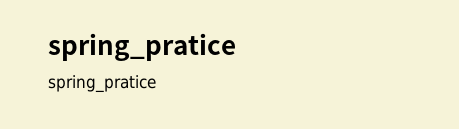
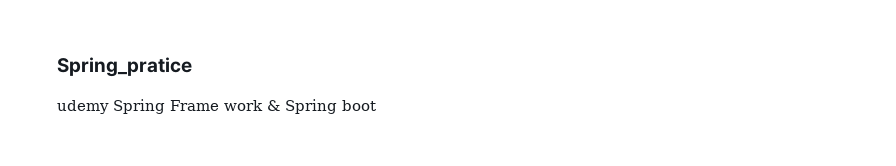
[48,33,236,61] [48,75,156,93] spring_pratice // spring_pratice -> [57,57,192,77] [57,99,376,114] Spring_pratice // udemy Spring Frame work & Spring boot

